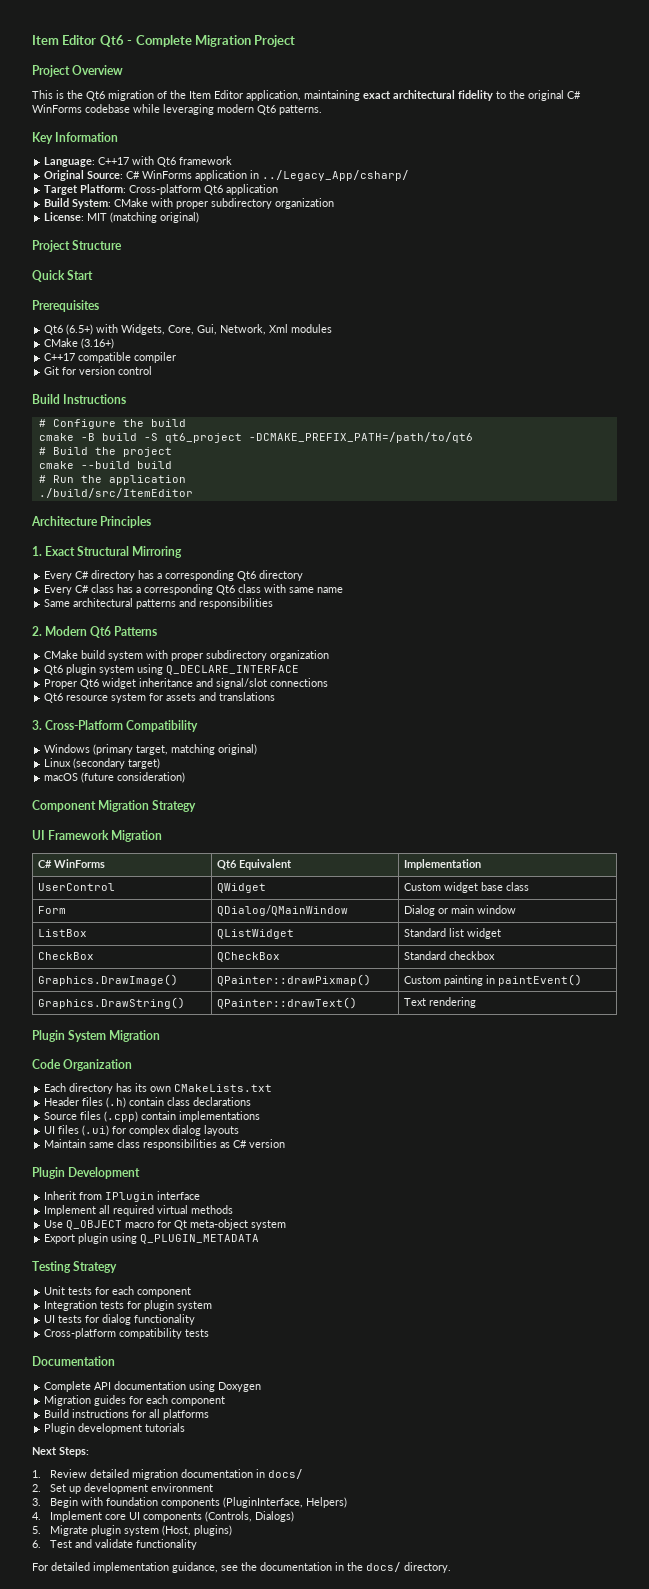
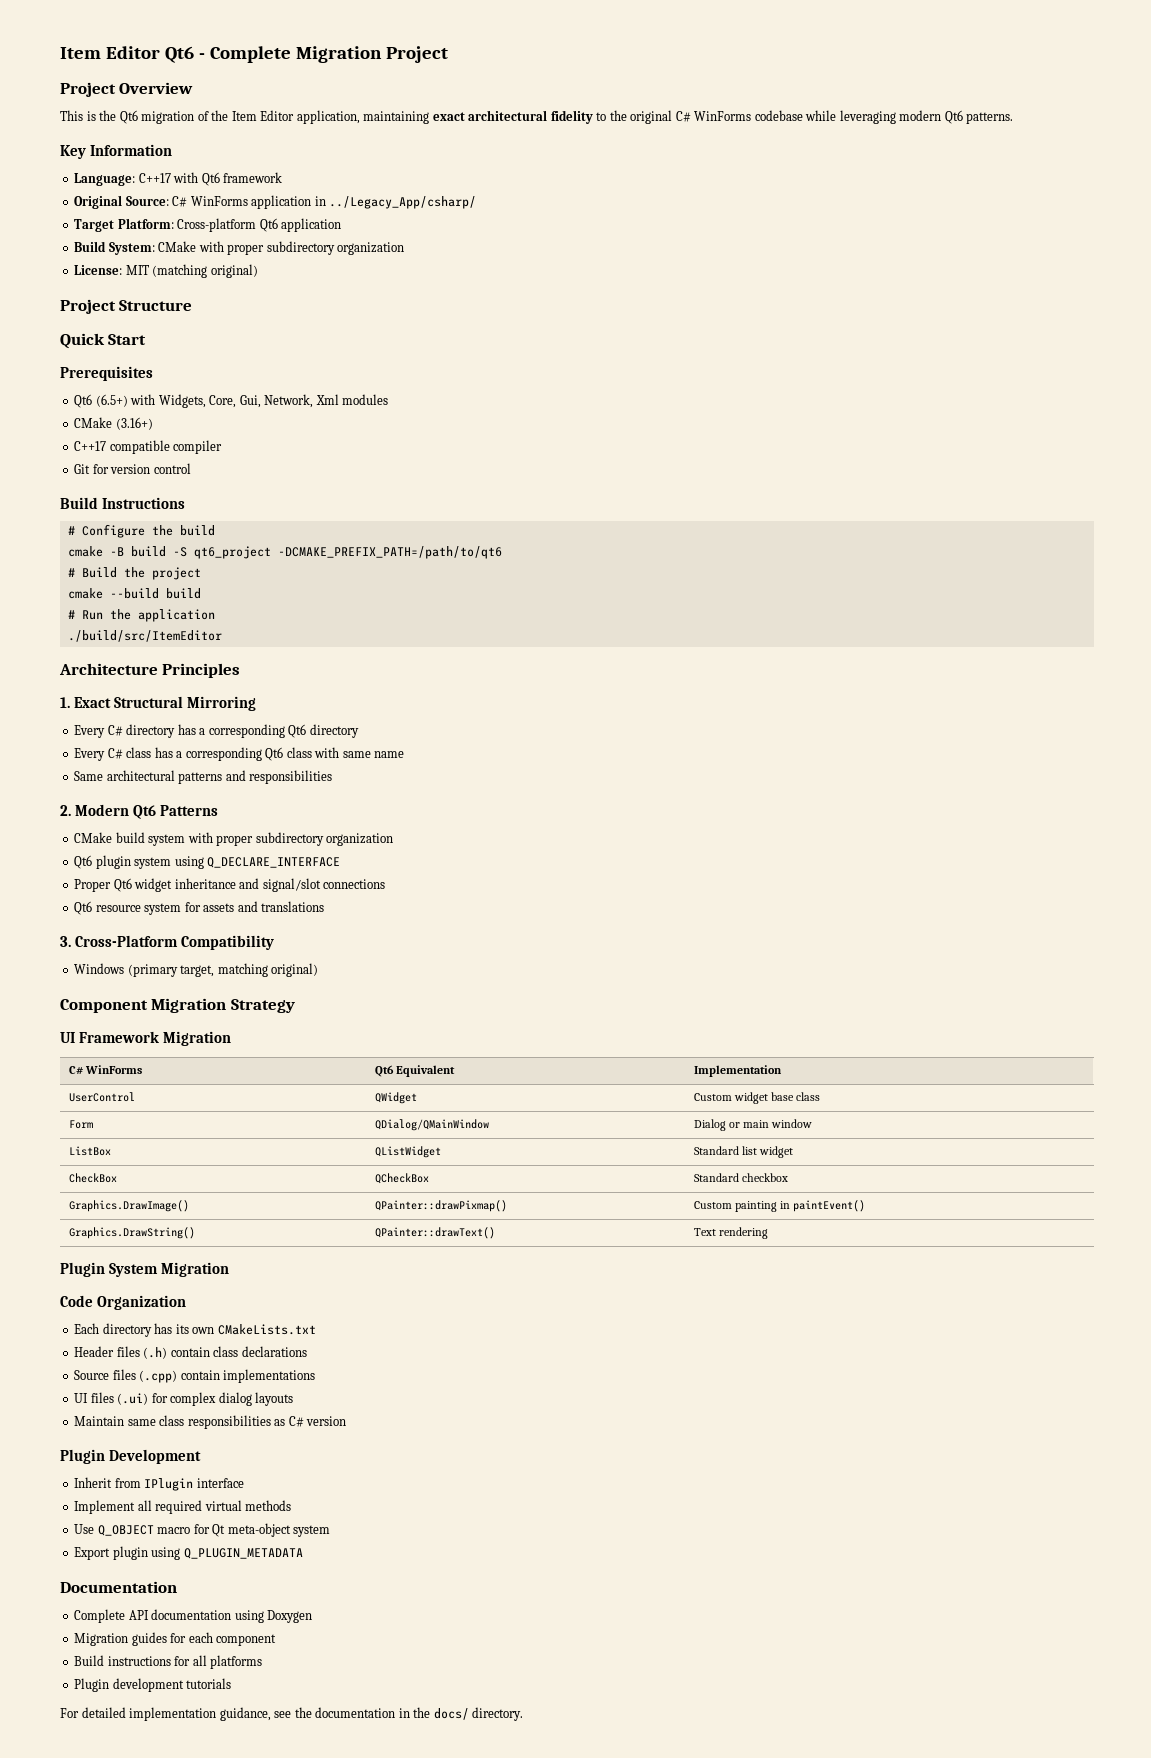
[44,758,161,769] [44,772,186,783] // Linux (secondary target) // macOS (future consideration) -> (319, 970) none
[32,1261,118,1273] [44,1286,192,1297] [44,1300,213,1311] [44,1314,196,1325] [44,1328,210,1339] // Testing Strategy // Unit tests for each component // Integration tests for plugin system // UI tests for dialog functionality // Cross-platform compatibility tests -> (303, 1553) none
[32,1447,89,1457] [32,1469,303,1480] [32,1483,213,1494] [32,1497,347,1508] [32,1511,294,1522] [32,1525,232,1536] [32,1539,197,1550] // Next Steps: // 1. Review detailed migration documentation in docs/ // 2. Set up development environment // 3. Begin with foundation components (PluginInterface, Helpers) // 4. Implement core UI components (Controls, Dialogs) // 5. Migrate plugin system (Host, plugins) // 6. Test and validate functionality -> (232, 1683) none

